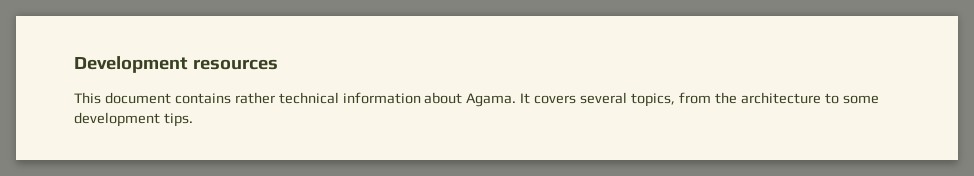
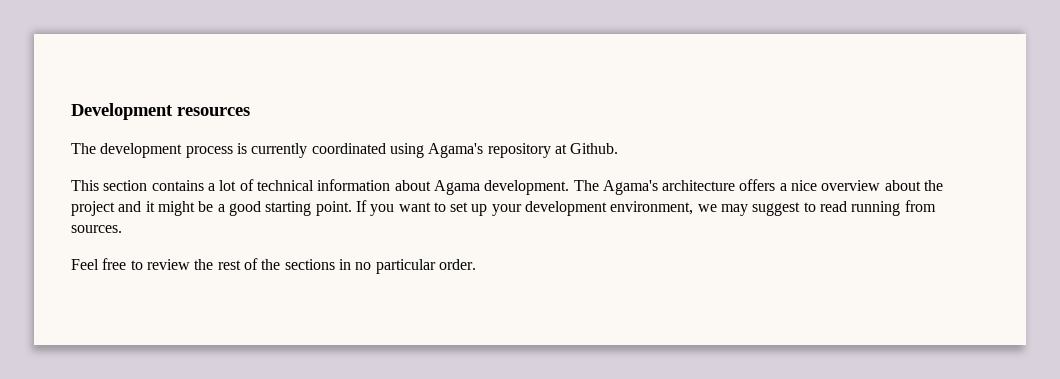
[74,92,879,107] [74,112,193,127] This document contains rather technical information about Agama. It covers several topics, from the architecture to some development tips. -> [71,143,619,158] [71,179,944,195] [71,200,936,216] [71,225,122,233] [71,258,476,274] The development process is currently coordinated using Agama's repository at Github. // This section contains a lot of technical information about Agama development. The Agama's architecture offers a nice overview about the project and it might be a good starting point. If you want to set up your development environment, we may suggest to read running from sources. // Feel free to review the rest of the sections in no particular order.

